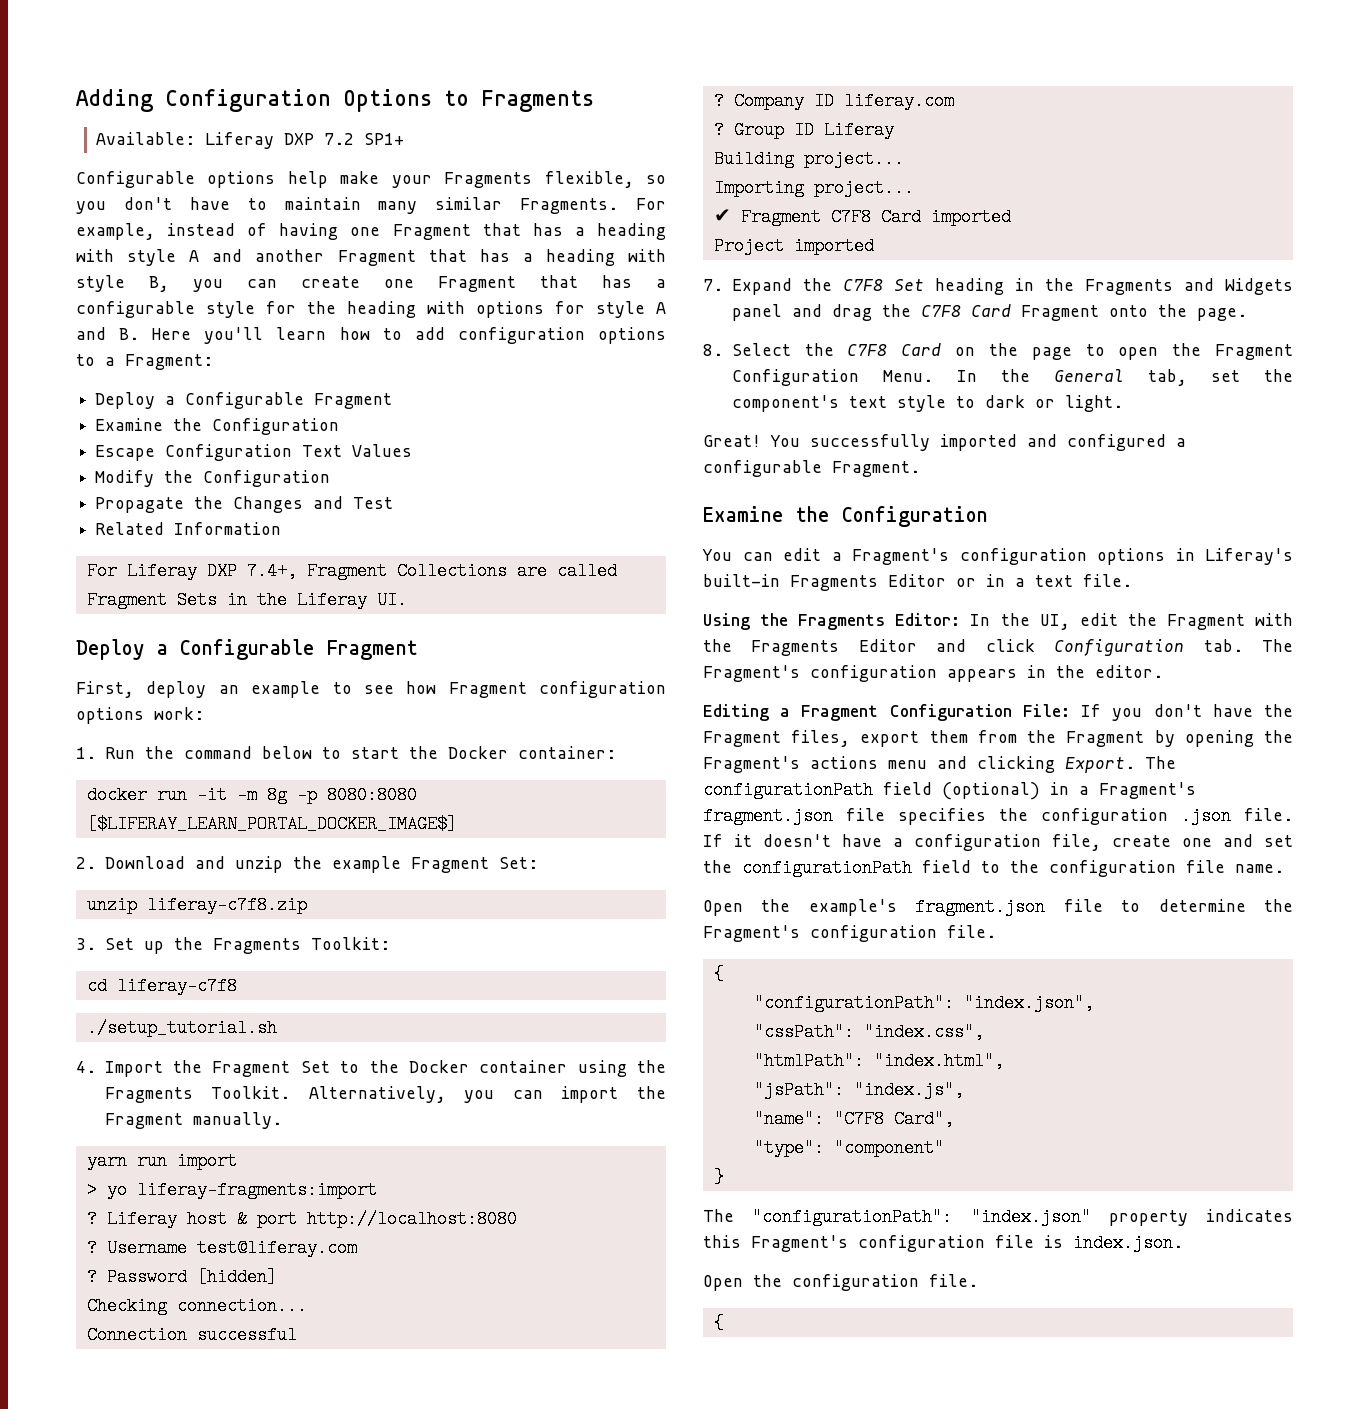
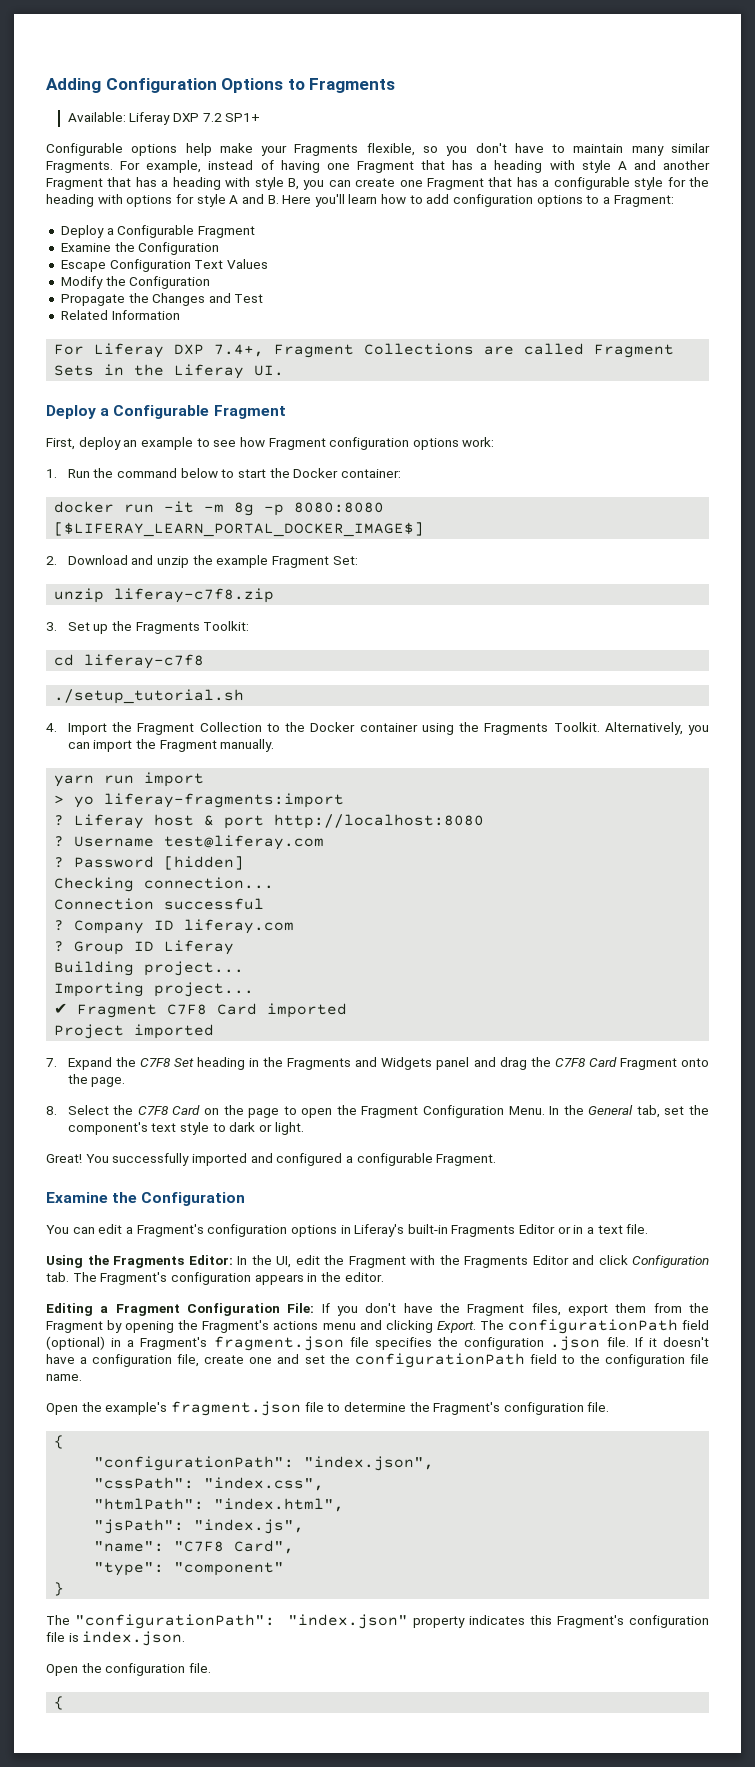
[300,1061,330,1073] Set -> [199,722,262,732] Collection

